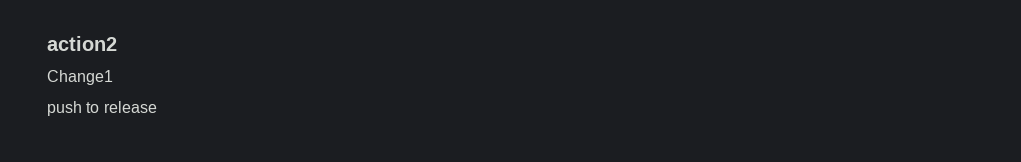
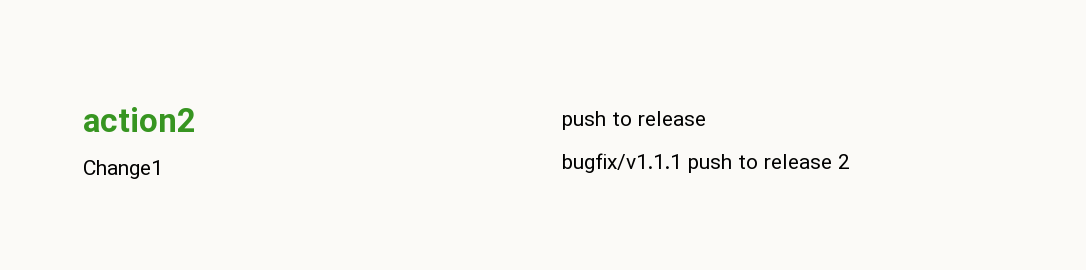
(157, 107) none -> [562,153,850,173] // bugfix/v1.1.1 push to release 2

